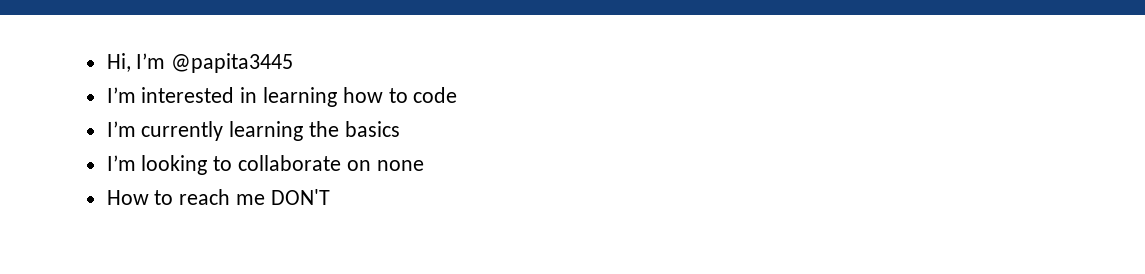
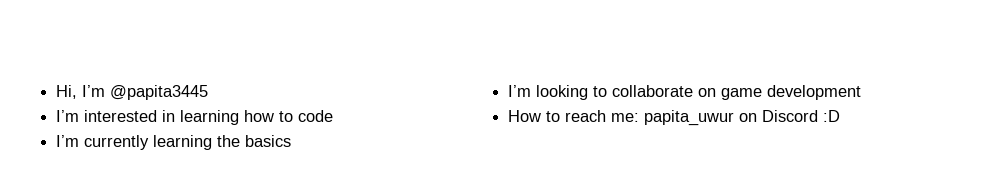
[346,160,424,171] on none -> [698,85,862,100] on game development
[236,189,330,205] me DON'T -> [611,110,841,126] me: papita_uwur on Discord :D

